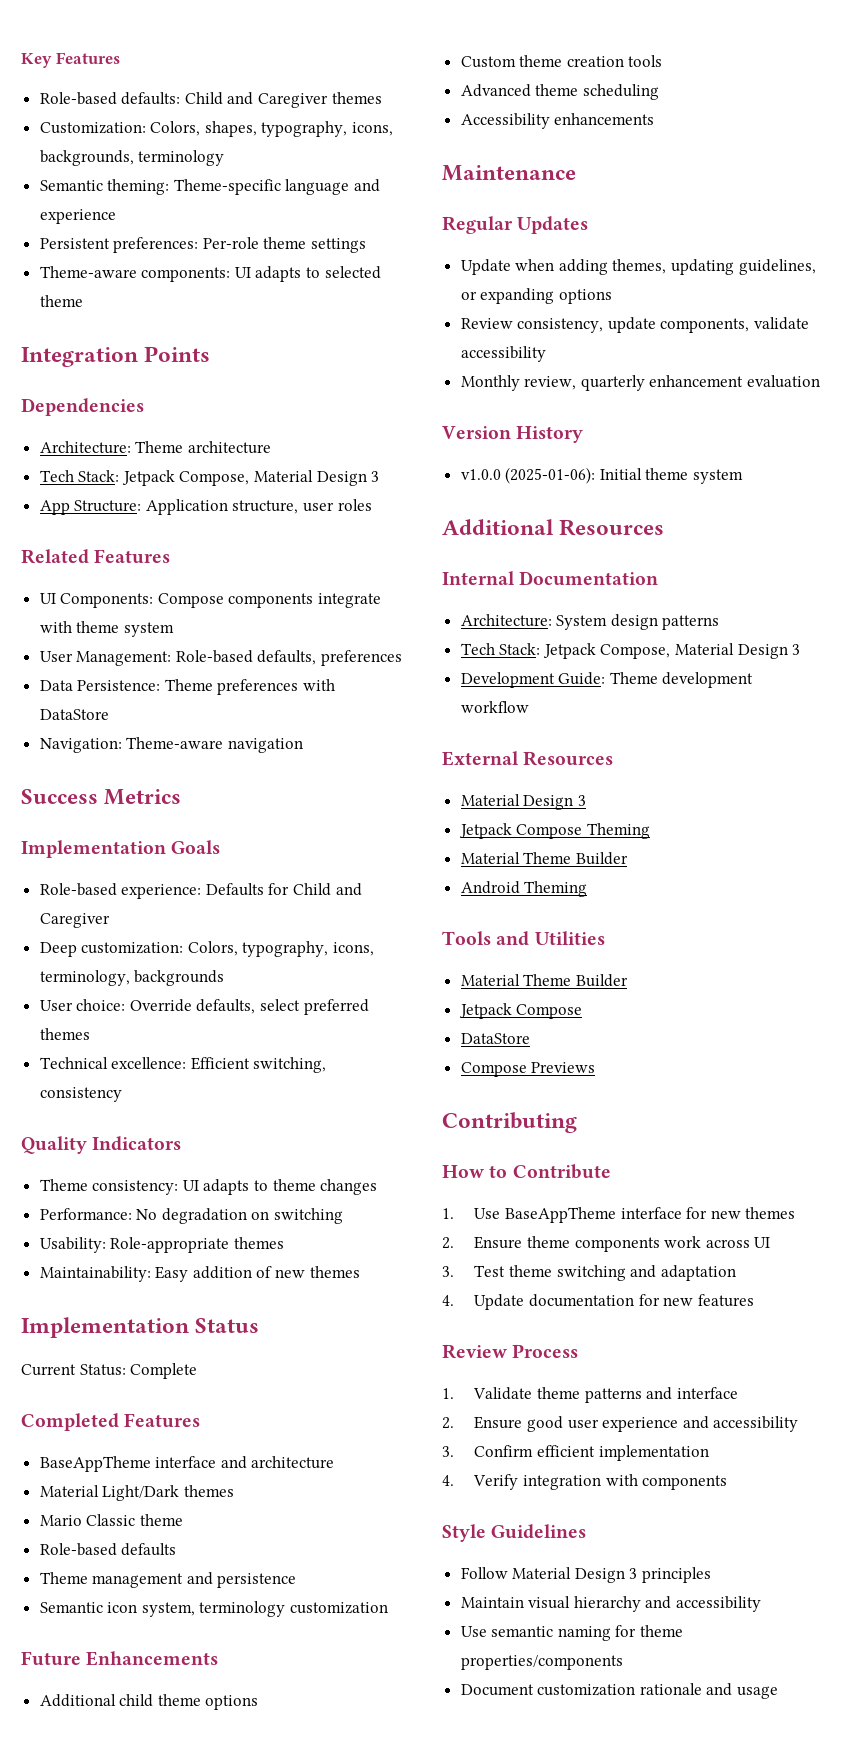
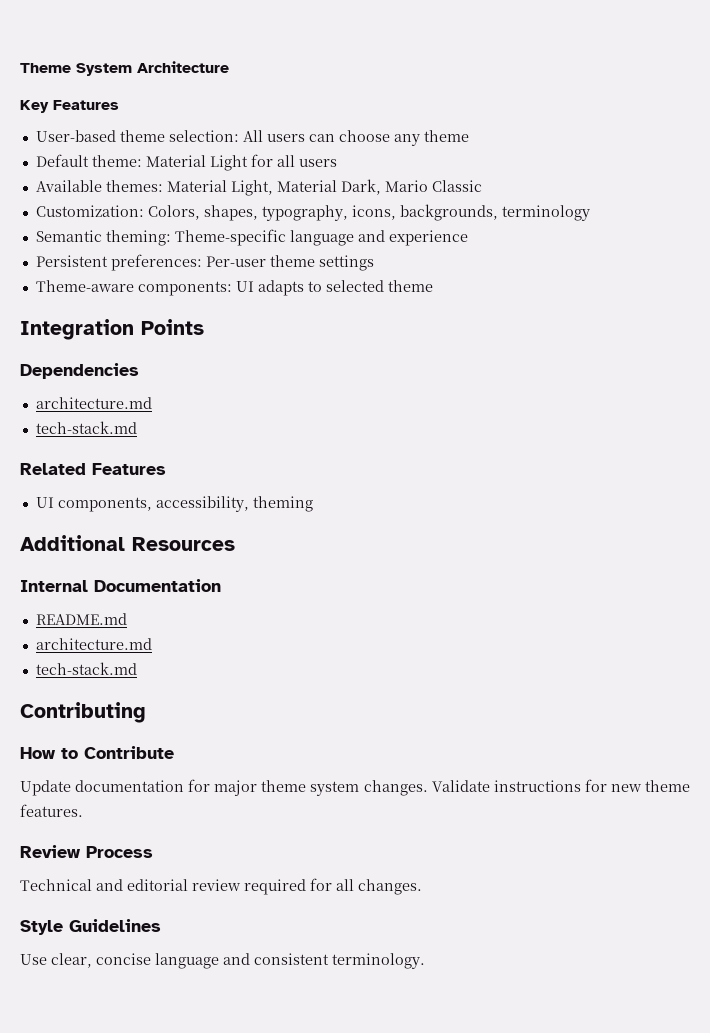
(21, 60) none -> [20,61,229,76] Theme System Architecture //
[39,92,382,108] Role-based defaults: Child and Caregiver themes -> [35,130,469,146] [35,154,337,171] [35,179,482,196] User-based theme selection: All users can choose any theme // Default theme: Material Light for all users // Available themes: Material Light, Material Dark, Mario Classic
[202,237,259,249] Per-role -> [205,256,266,267] Per-user
[39,441,271,454] [39,470,380,486] [39,499,372,515] [21,549,171,564] [39,593,382,608] [39,621,174,637] [39,650,403,666] [39,679,336,695] [39,709,109,720] [39,737,303,753] [21,789,182,805] [21,840,221,858] [39,883,362,899] [39,913,110,928] [39,941,375,957] [39,970,225,986] [39,999,369,1015] [39,1028,90,1040] [39,1057,327,1073] [39,1087,122,1102] [21,1136,182,1154] [39,1179,378,1195] [39,1208,344,1224] [39,1237,284,1253] [39,1266,360,1282] [21,1317,260,1338] [21,1363,198,1379] [21,1413,201,1431] [39,1456,335,1472] [39,1485,234,1501] [39,1514,183,1526] [39,1543,177,1556] [39,1572,297,1588] [39,1601,389,1617] [21,1651,219,1666] [39,1694,259,1710] [460,55,663,68] [460,84,659,100] [460,113,655,129] [442,165,576,181] [442,216,589,234] [460,259,816,275] [460,288,612,304] [460,317,810,333] [460,346,546,362] [460,375,821,391] [442,426,584,443] [460,467,744,484] [442,519,665,536] [442,571,659,586] [460,614,720,630] [460,643,801,659] [460,672,754,688] [460,701,529,713] [442,751,614,766] [460,794,586,810] [458,823,650,839] [460,852,628,865] [460,881,588,897] [442,931,605,946] [460,974,628,987] [458,1003,583,1019] [460,1033,530,1044] [460,1062,596,1077] [442,1112,577,1133] [442,1164,611,1179] [442,1207,796,1223] [442,1236,771,1252] [442,1265,736,1281] [442,1294,754,1310] [442,1344,579,1359] [442,1387,738,1403] [442,1416,799,1432] [442,1445,709,1461] [442,1474,728,1490] [442,1524,587,1542] [460,1567,712,1583] [460,1596,762,1612] [460,1625,684,1641] [460,1655,623,1670] [460,1683,779,1699] Architecture: Theme architecture // Tech Stack: Jetpack Compose, Material Design 3 // App Structure: Application structure, user roles // Related Features // UI Components: Compose components integrate with theme system // User Management: Role-based defaults, preferences // Data Persistence: Theme preferences with DataStore // Navigation: Theme-aware navigation // Success Metrics // Implementation Goals // Role-based experience: Defaults for Child and Caregiver // Deep customization: Colors, typography, icons, terminology, backgrounds // User choice: Override defaults, select preferred themes // Technical excellence: Efficient switching, consistency // Quality Indicators // Theme consistency: UI adapts to theme changes // Performance: No degradation on switching // Usability: Role-appropriate themes // Maintainability: Easy addition of new themes // Implementation Status // Current Status: Complete // Completed Features // BaseAppTheme interface and architecture // Material Light/Dark themes // Mario Classic theme // Role-based defaults // Theme management and persistence // Semantic icon system, terminology customization // Future Enhancements // Additional child theme options // Custom theme creation tools // Advanced theme scheduling // Accessibility enhancements // Maintenance // Regular Updates // Update when adding themes, updating guidelines, or expanding options // Review consistency, update components, validate accessibility // Monthly review, quarterly enhancement evaluation // Version History // v1.0.0 (2025-01-06): Initial theme system // Additional Resources // Internal Documentation // Architecture: System design patterns // Tech Stack: Jetpack Compose, Material Design 3 // Development Guide: Theme development workflow // External Resources // Material Design 3 // Jetpack Compose Theming // Material Theme Builder // Android Theming // Tools and Utilities // Material Theme Builder // Jetpack Compose // DataStore // Compose Previews // Contributing // How to Contribute // 1. Use BaseAppTheme interface for new themes // 2. Ensure theme components work across UI // 3. Test theme switching and adaptation // 4. Update documentation for new features // Review Process // 1. Validate theme patterns and interface // 2. Ensure good user experience and accessibility // 3. Confirm efficient implementation // 4. Verify integration with components // Style Guidelines // Follow Material Design 3 principles // Maintain visual hierarchy and accessibility // Use semantic naming for theme properties/components // Document customization rationale and usage -> [35,397,152,409] [35,421,137,434] [20,463,166,475] [35,496,313,512] [20,535,235,551] [20,579,221,592] [35,613,127,625] [35,638,152,650] [35,662,137,675] [20,702,146,723] [20,746,174,759] [20,779,690,796] [20,804,83,817] [20,845,153,858] [20,878,422,895] [20,919,161,935] [20,953,425,969] architecture.md // tech-stack.md // Related Features // UI components, accessibility, theming // Additional Resources // Internal Documentation // README.md // architecture.md // tech-stack.md // Contributing // How to Contribute // Update documentation for major theme system changes. Validate instructions for new theme features. // Review Process // Technical and editorial review required for all changes. // Style Guidelines // Use clear, concise language and consistent terminology.

